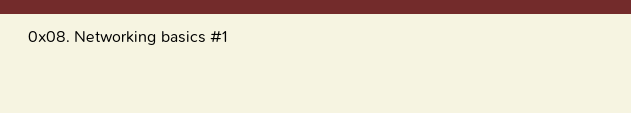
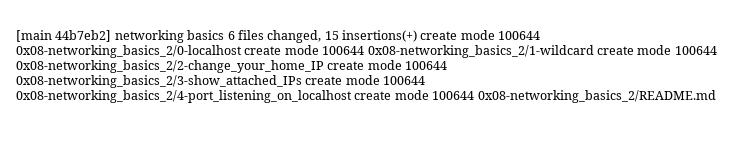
[28,30,227,45] 0x08. Networking basics #1 -> [16,30,541,43] [16,45,717,58] [16,60,448,73] [16,75,426,88] [16,90,716,103] [main 44b7eb2] networking basics 6 files changed, 15 insertions(+) create mode 100644 0x08-networking_basics_2/0-localhost create mode 100644 0x08-networking_basics_2/1-wildcard create mode 100644 0x08-networking_basics_2/2-change_your_home_IP create mode 100644 0x08-networking_basics_2/3-show_attached_IPs create mode 100644 0x08-networking_basics_2/4-port_listening_on_localhost create mode 100644 0x08-networking_basics_2/README.md

